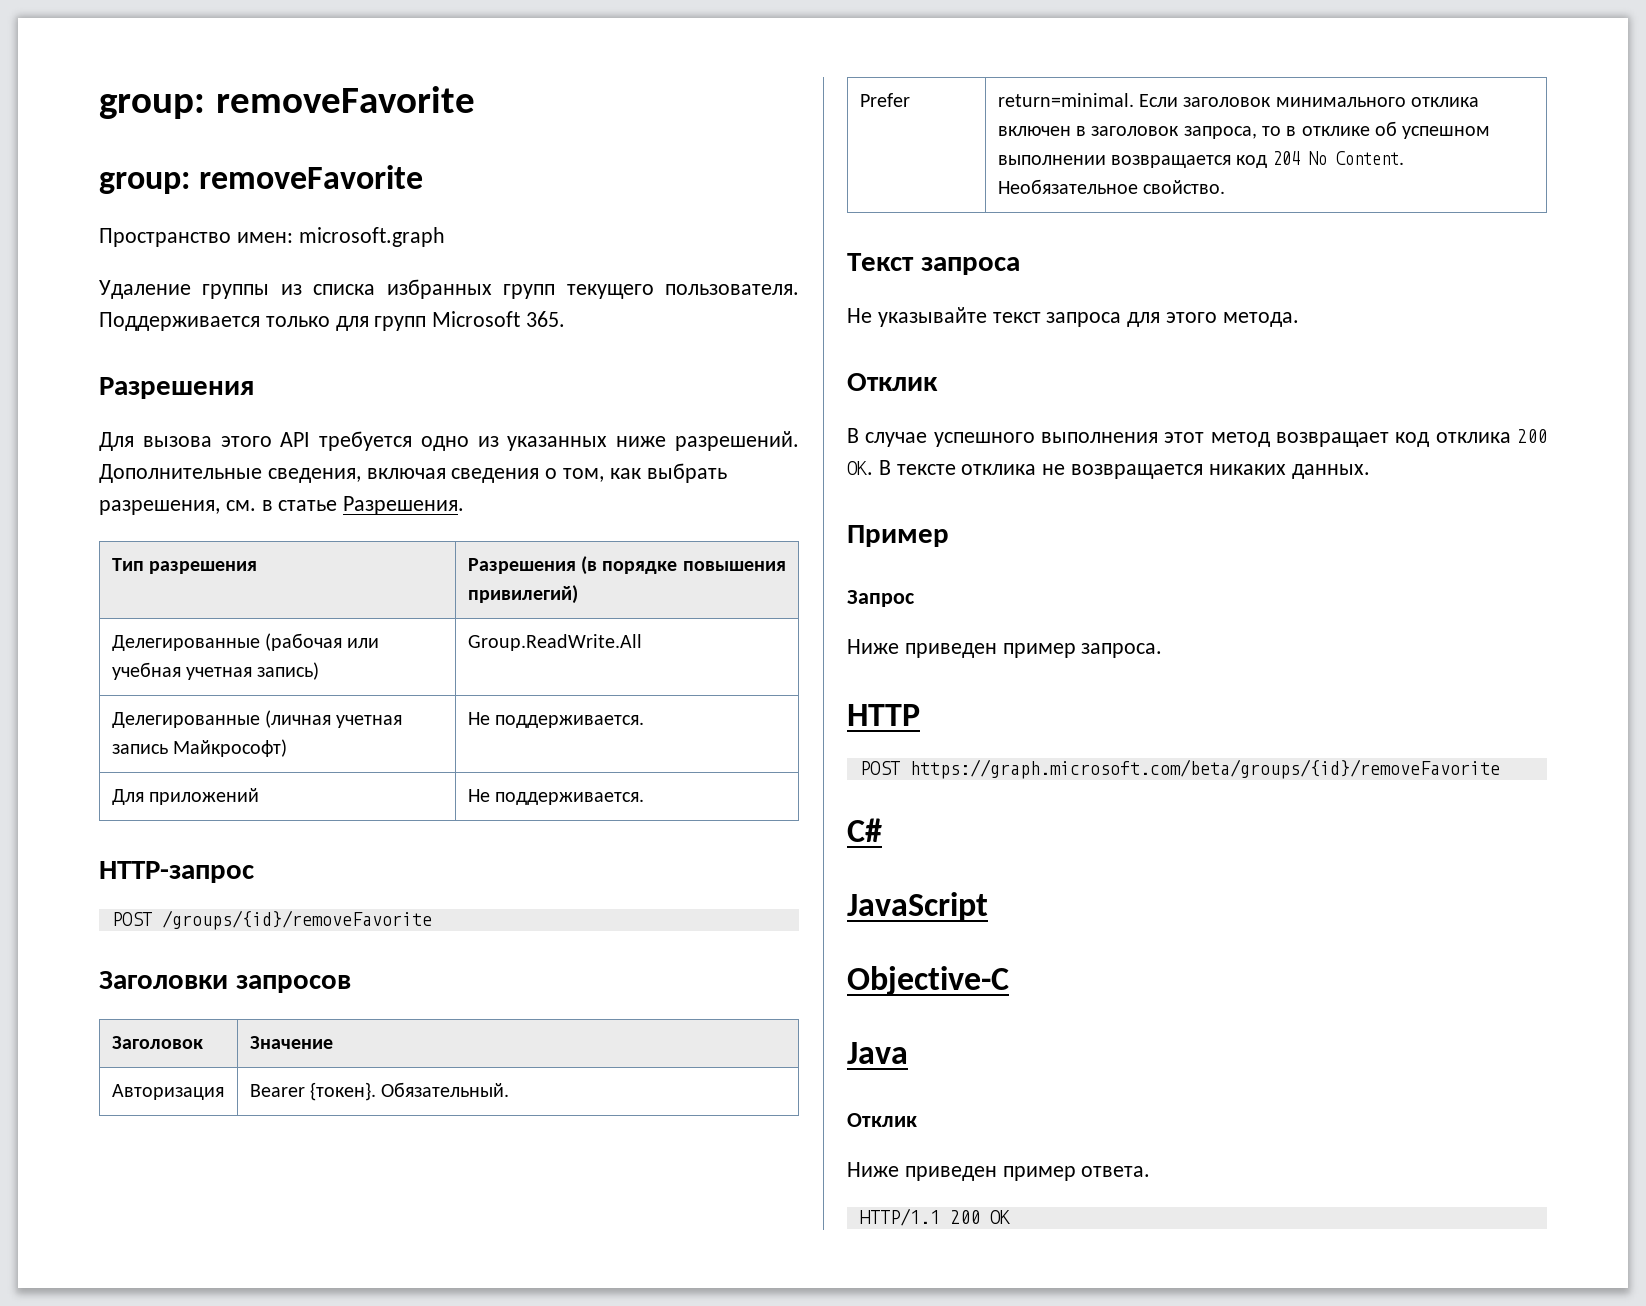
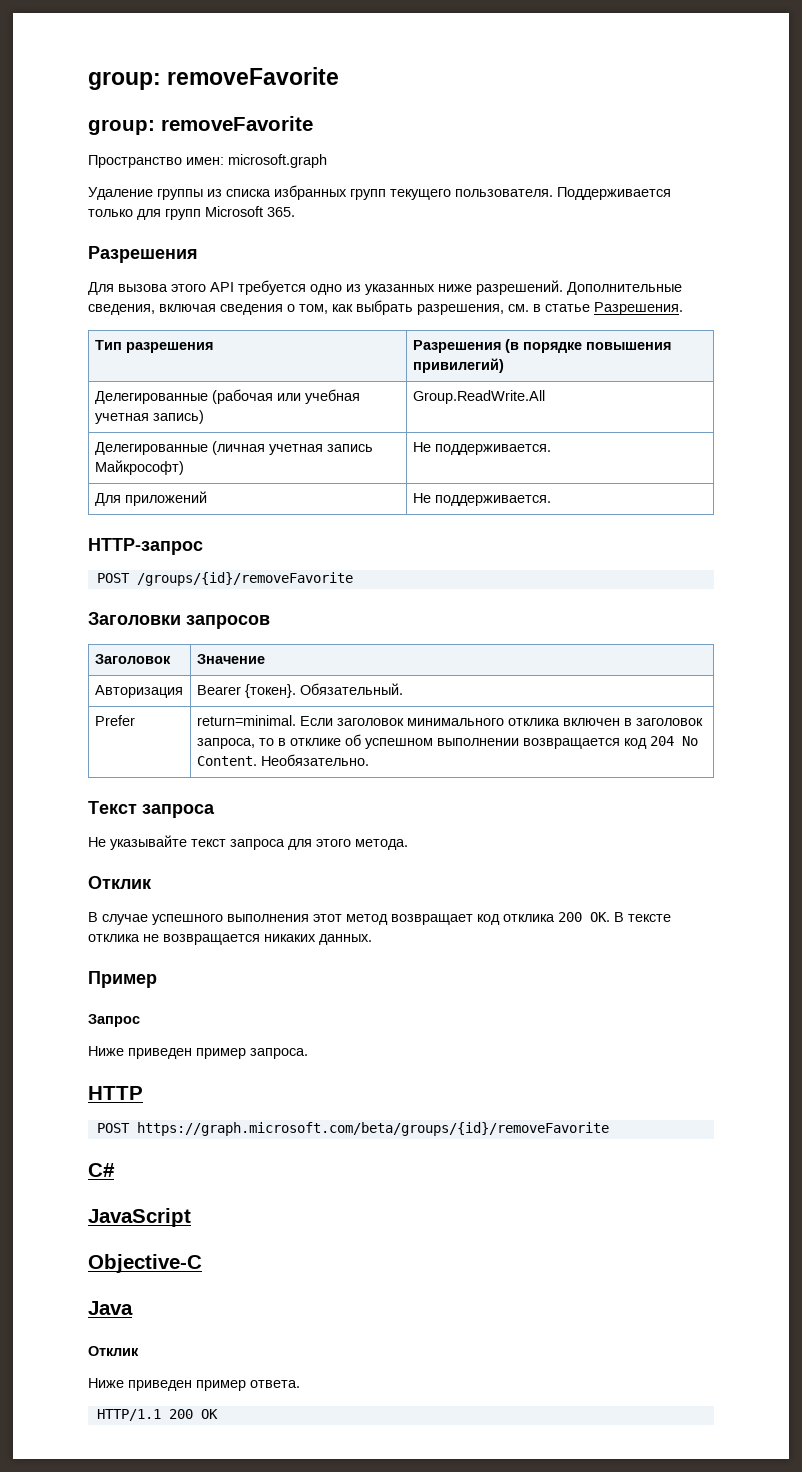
[997,179,1226,194] Необязательное свойство. -> [260,754,369,766] Необязательно.

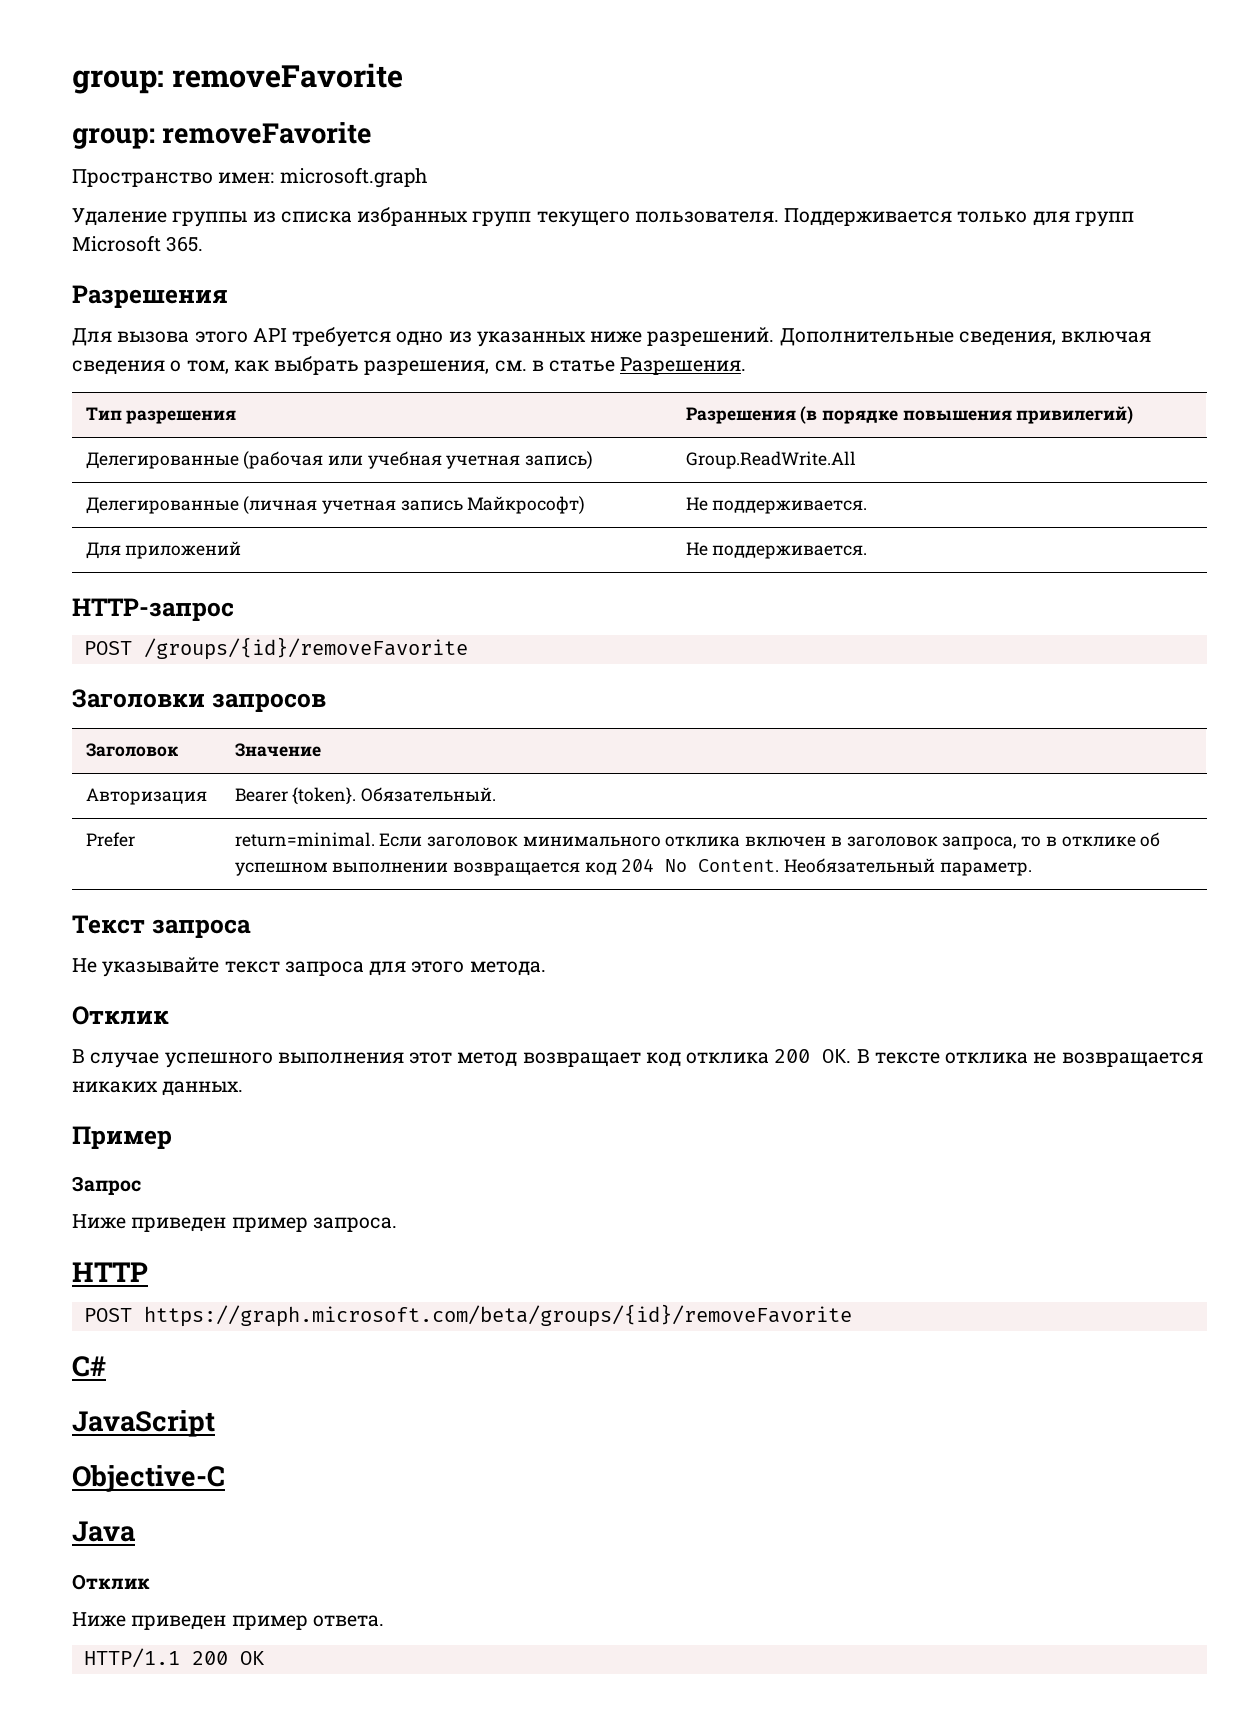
[244,684,296,698] {токен}. -> [292,787,357,805] {token}.
[260,754,369,766] Необязательно. -> [784,858,1032,876] Необязательный параметр.

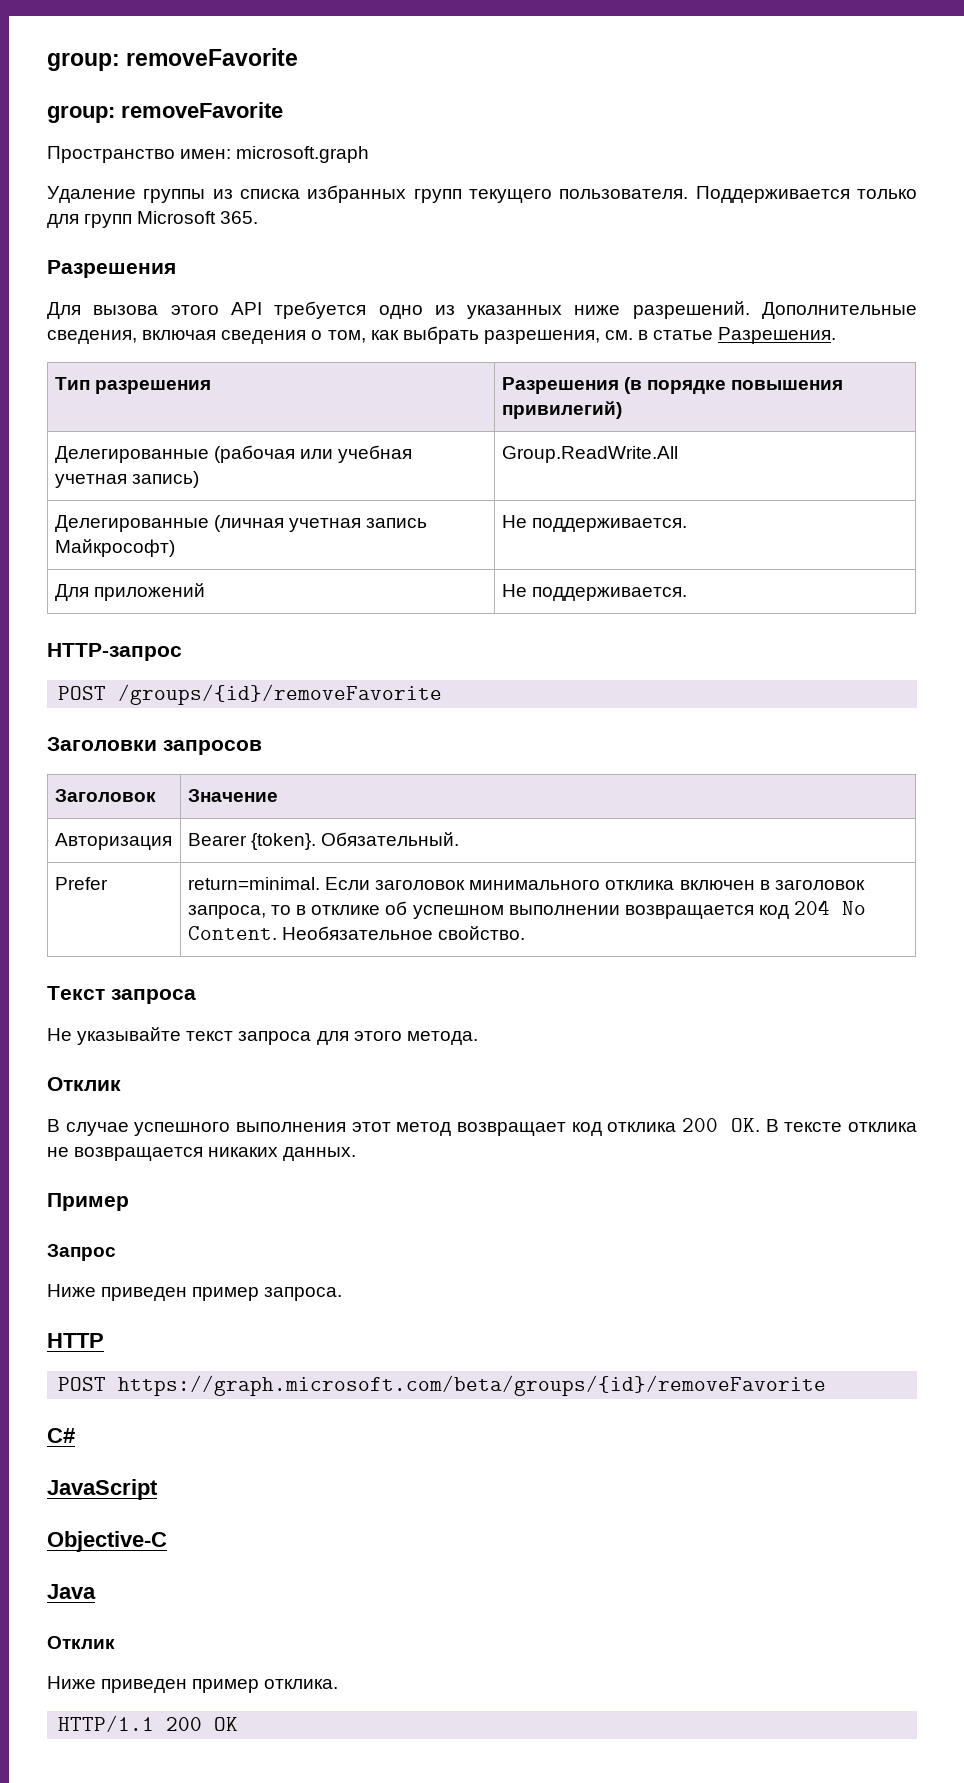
[784,858,1032,876] Необязательный параметр. -> [282,926,526,940] Необязательное свойство.
[312,1615,384,1627] ответа. -> [264,1679,339,1689] отклика.

